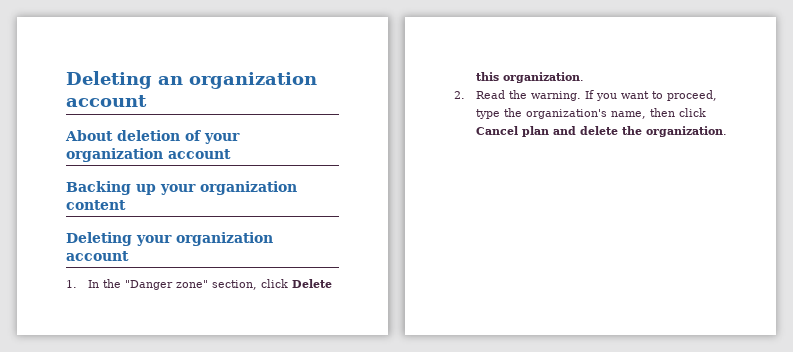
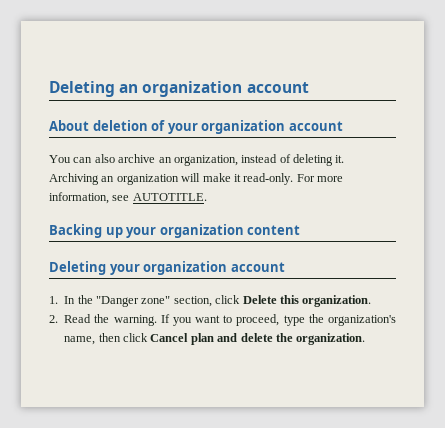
(231, 154) none -> [49,154,345,166] [49,173,343,185] [49,192,207,204] // You can also archive an organization, instead of deleting it. Archiving an organization will make it read-only. For more information, see AUTOTITLE.

